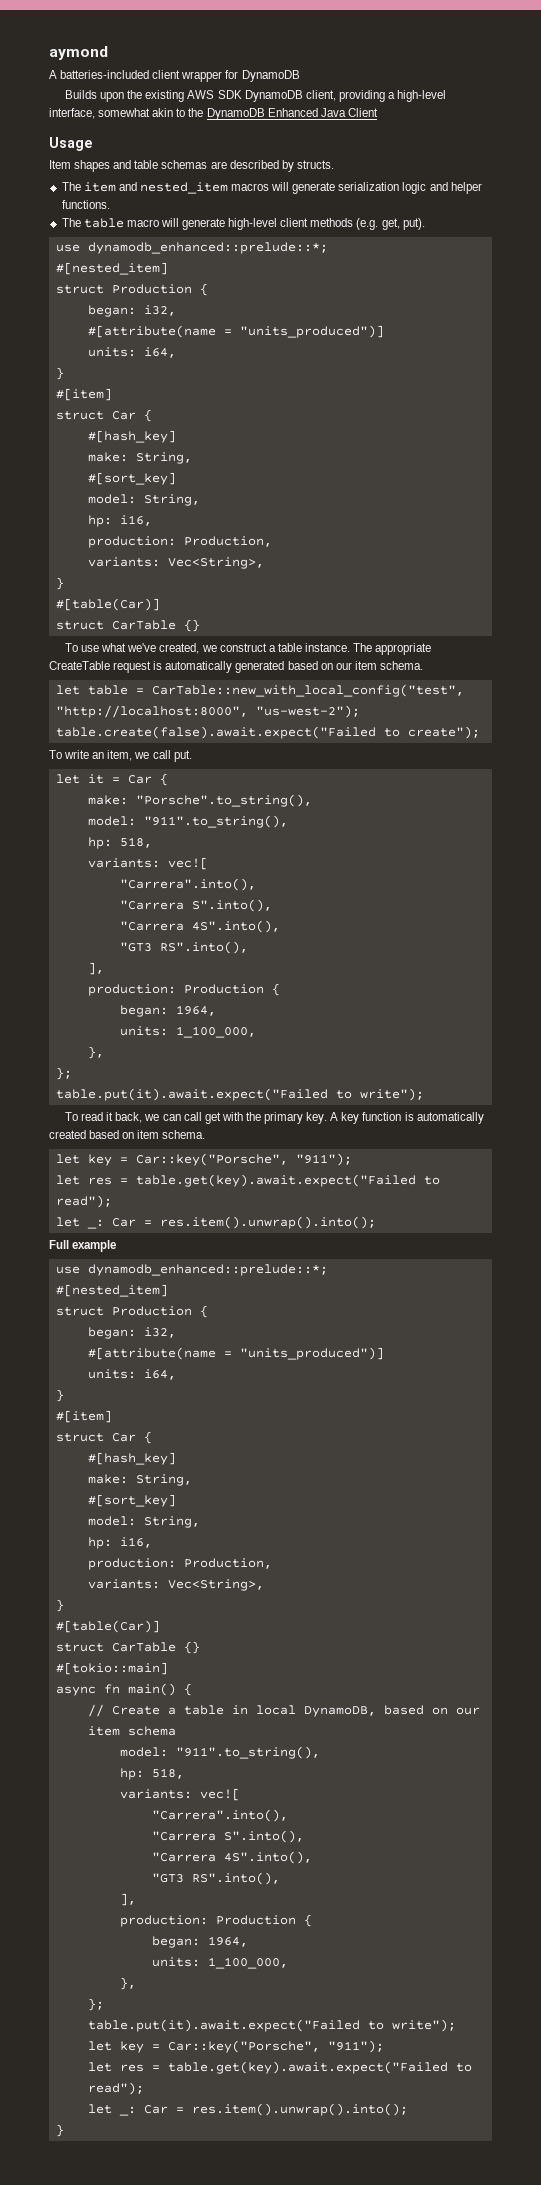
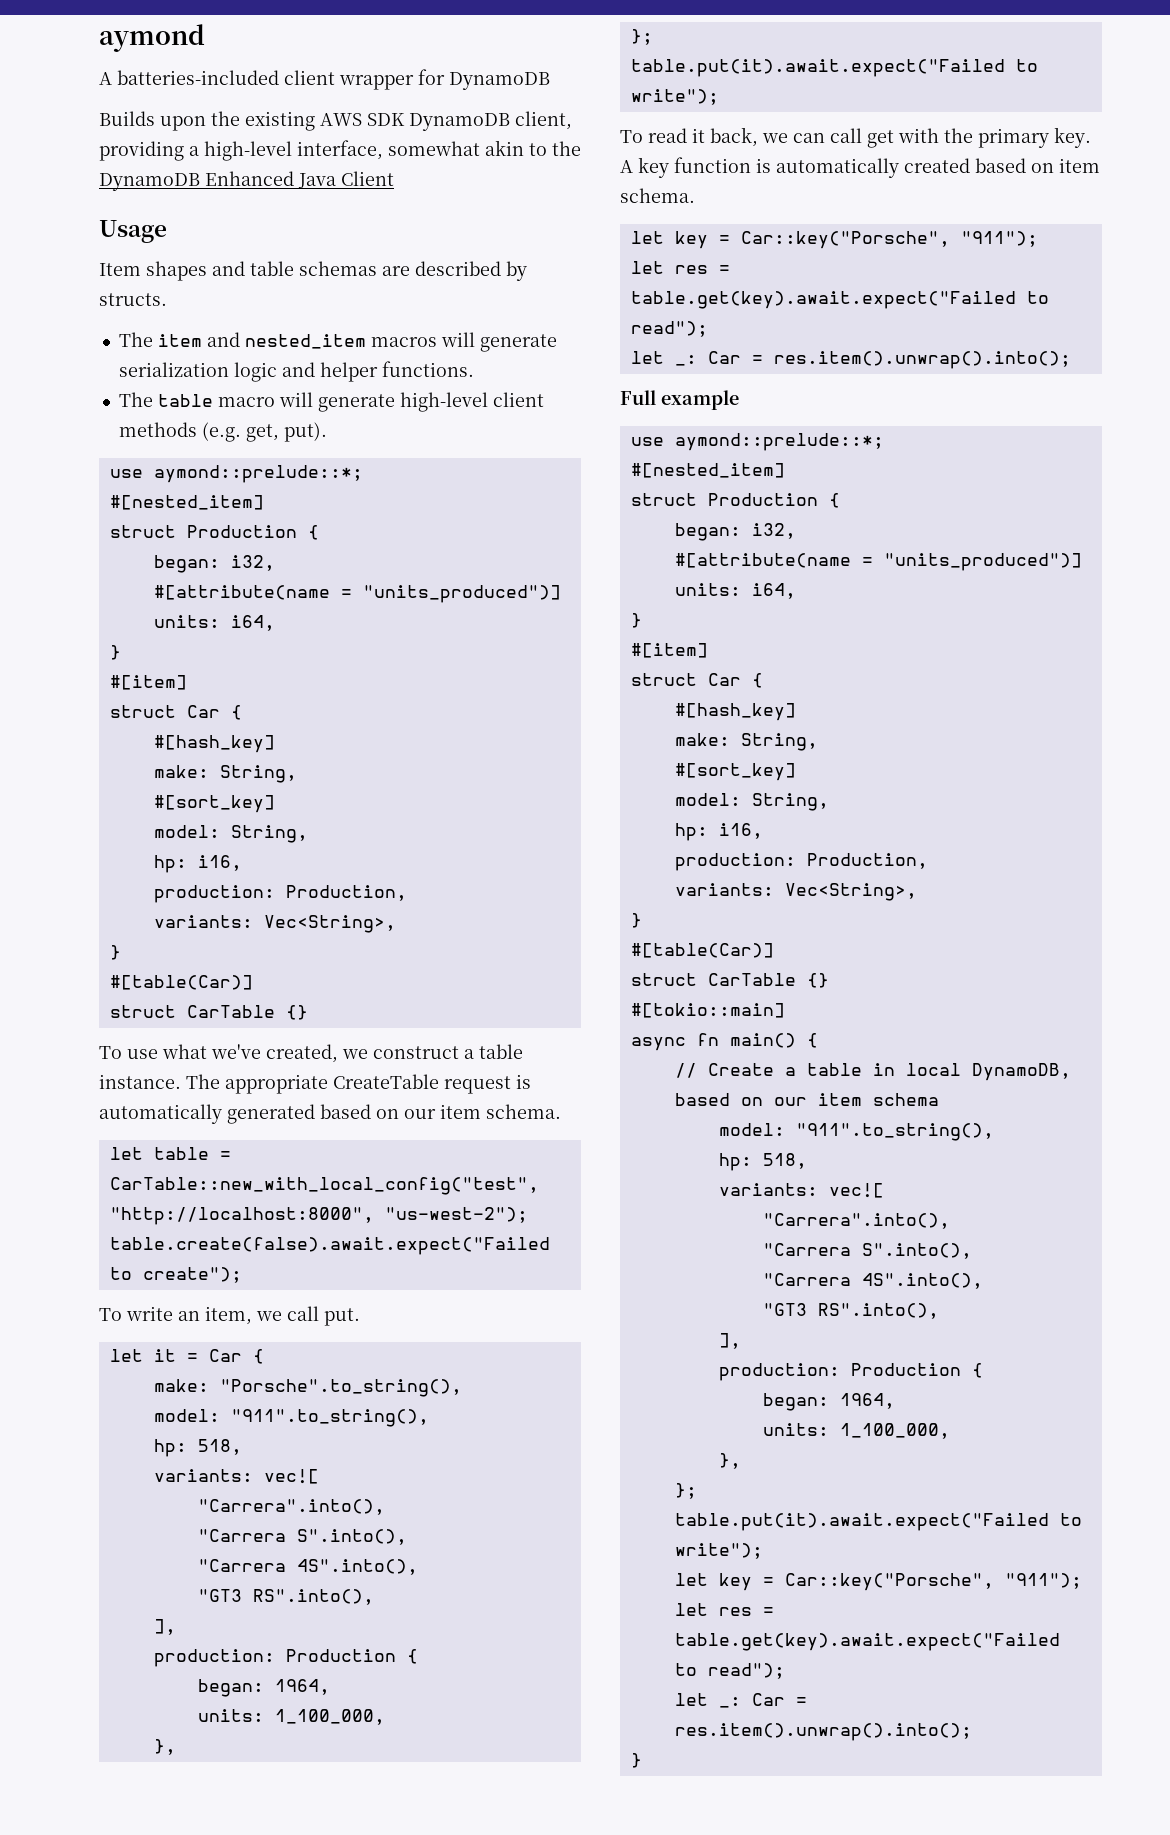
[87,242,328,254] dynamodb_enhanced::prelude::*; -> [153,465,363,483] aymond::prelude::*;
[87,1264,328,1276] dynamodb_enhanced::prelude::*; -> [674,433,884,451] aymond::prelude::*;

